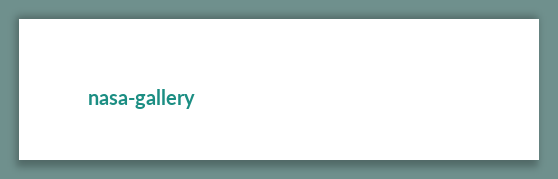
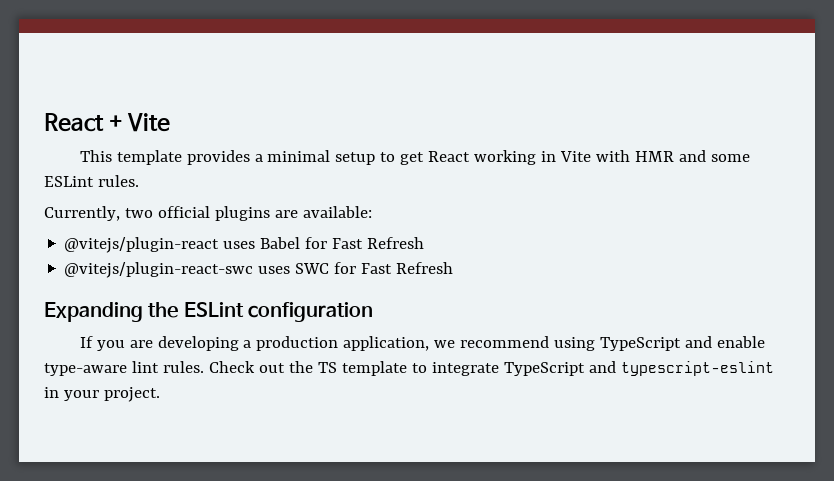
[88,89,195,109] nasa-gallery -> [44,113,171,132] [79,150,751,165] [44,175,139,187] [44,206,372,221] [64,237,425,253] [64,262,454,278] [44,302,373,322] [79,336,766,351] [44,361,774,376] [44,387,160,402] React + Vite // This template provides a minimal setup to get React working in Vite with HMR and some ESLint rules. // Currently, two official plugins are available: // @vitejs/plugin-react uses Babel for Fast Refresh // @vitejs/plugin-react-swc uses SWC for Fast Refresh // Expanding the ESLint configuration // If you are developing a production application, we recommend using TypeScript and enable type-aware lint rules. Check out the TS template to integrate TypeScript and typescript-eslint in your project.

